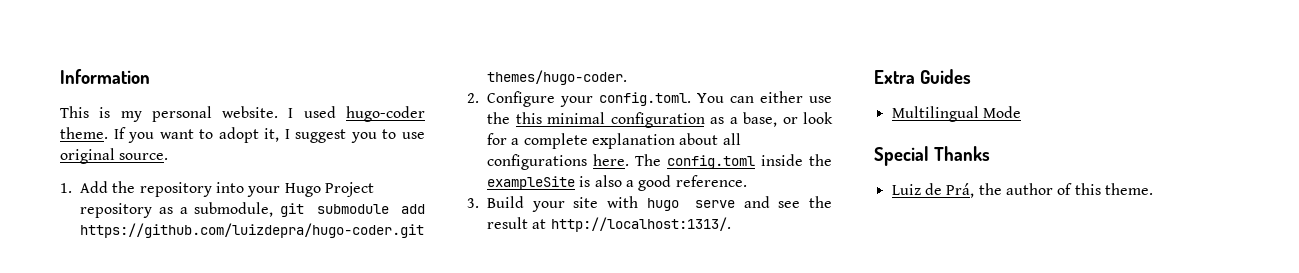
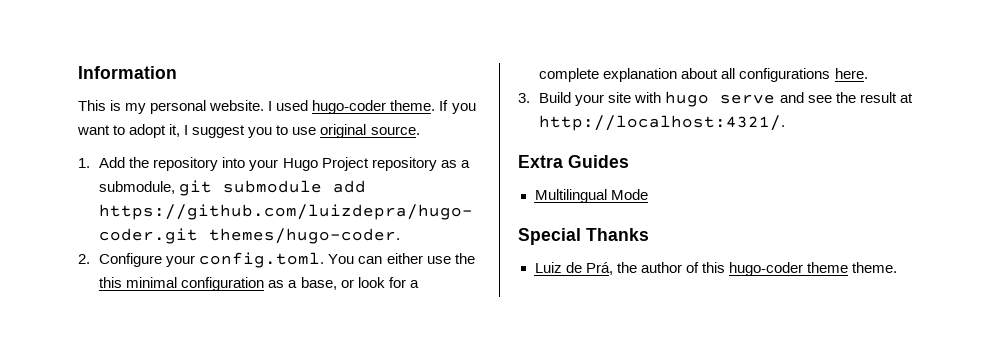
[635,154,832,169] [487,175,747,191] The config.toml inside the exampleSite is also a good reference. -> (868, 73) none
[550,217,731,232] http://localhost:1313/. -> [539,115,786,131] http://localhost:4321/.
(1101, 189) none -> [728,262,848,276] hugo-coder theme

